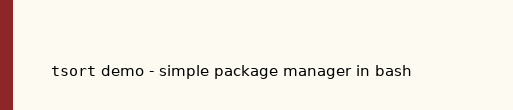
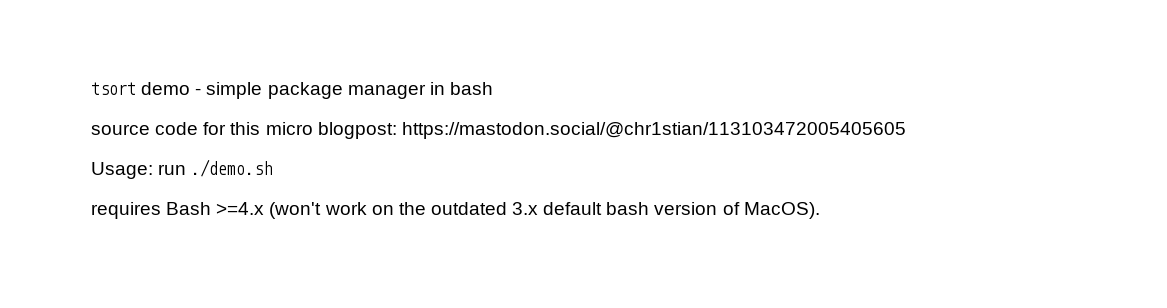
(412, 70) none -> [91,122,906,139] [91,159,273,179] [91,202,820,219] // source code for this micro blogpost: https://mastodon.social/@chr1stian/113103472005405605 // Usage: run ./demo.sh // requires Bash >=4.x (won't work on the outdated 3.x default bash version of MacOS).

